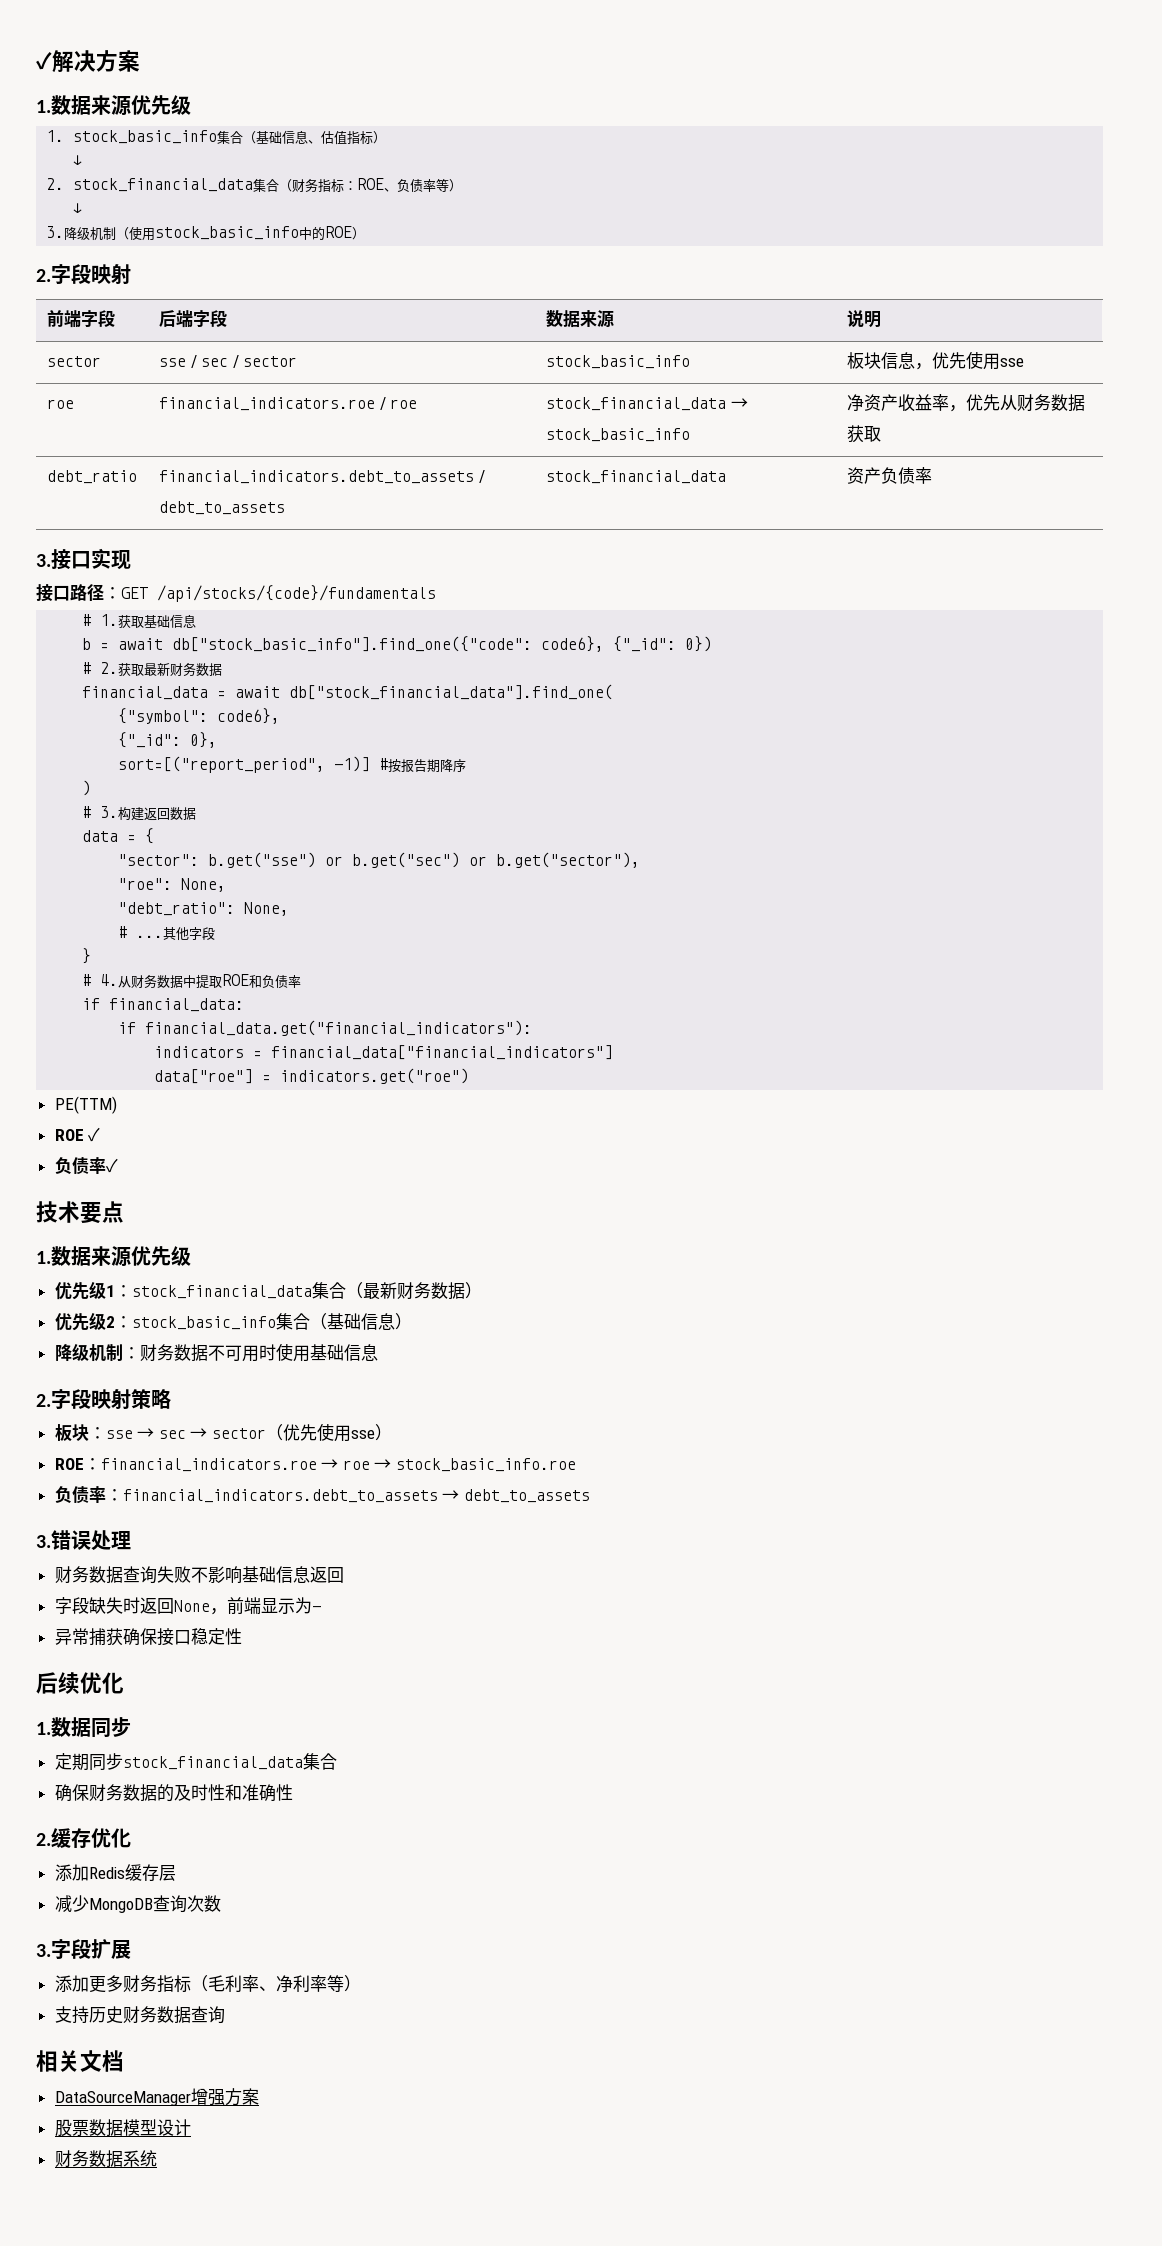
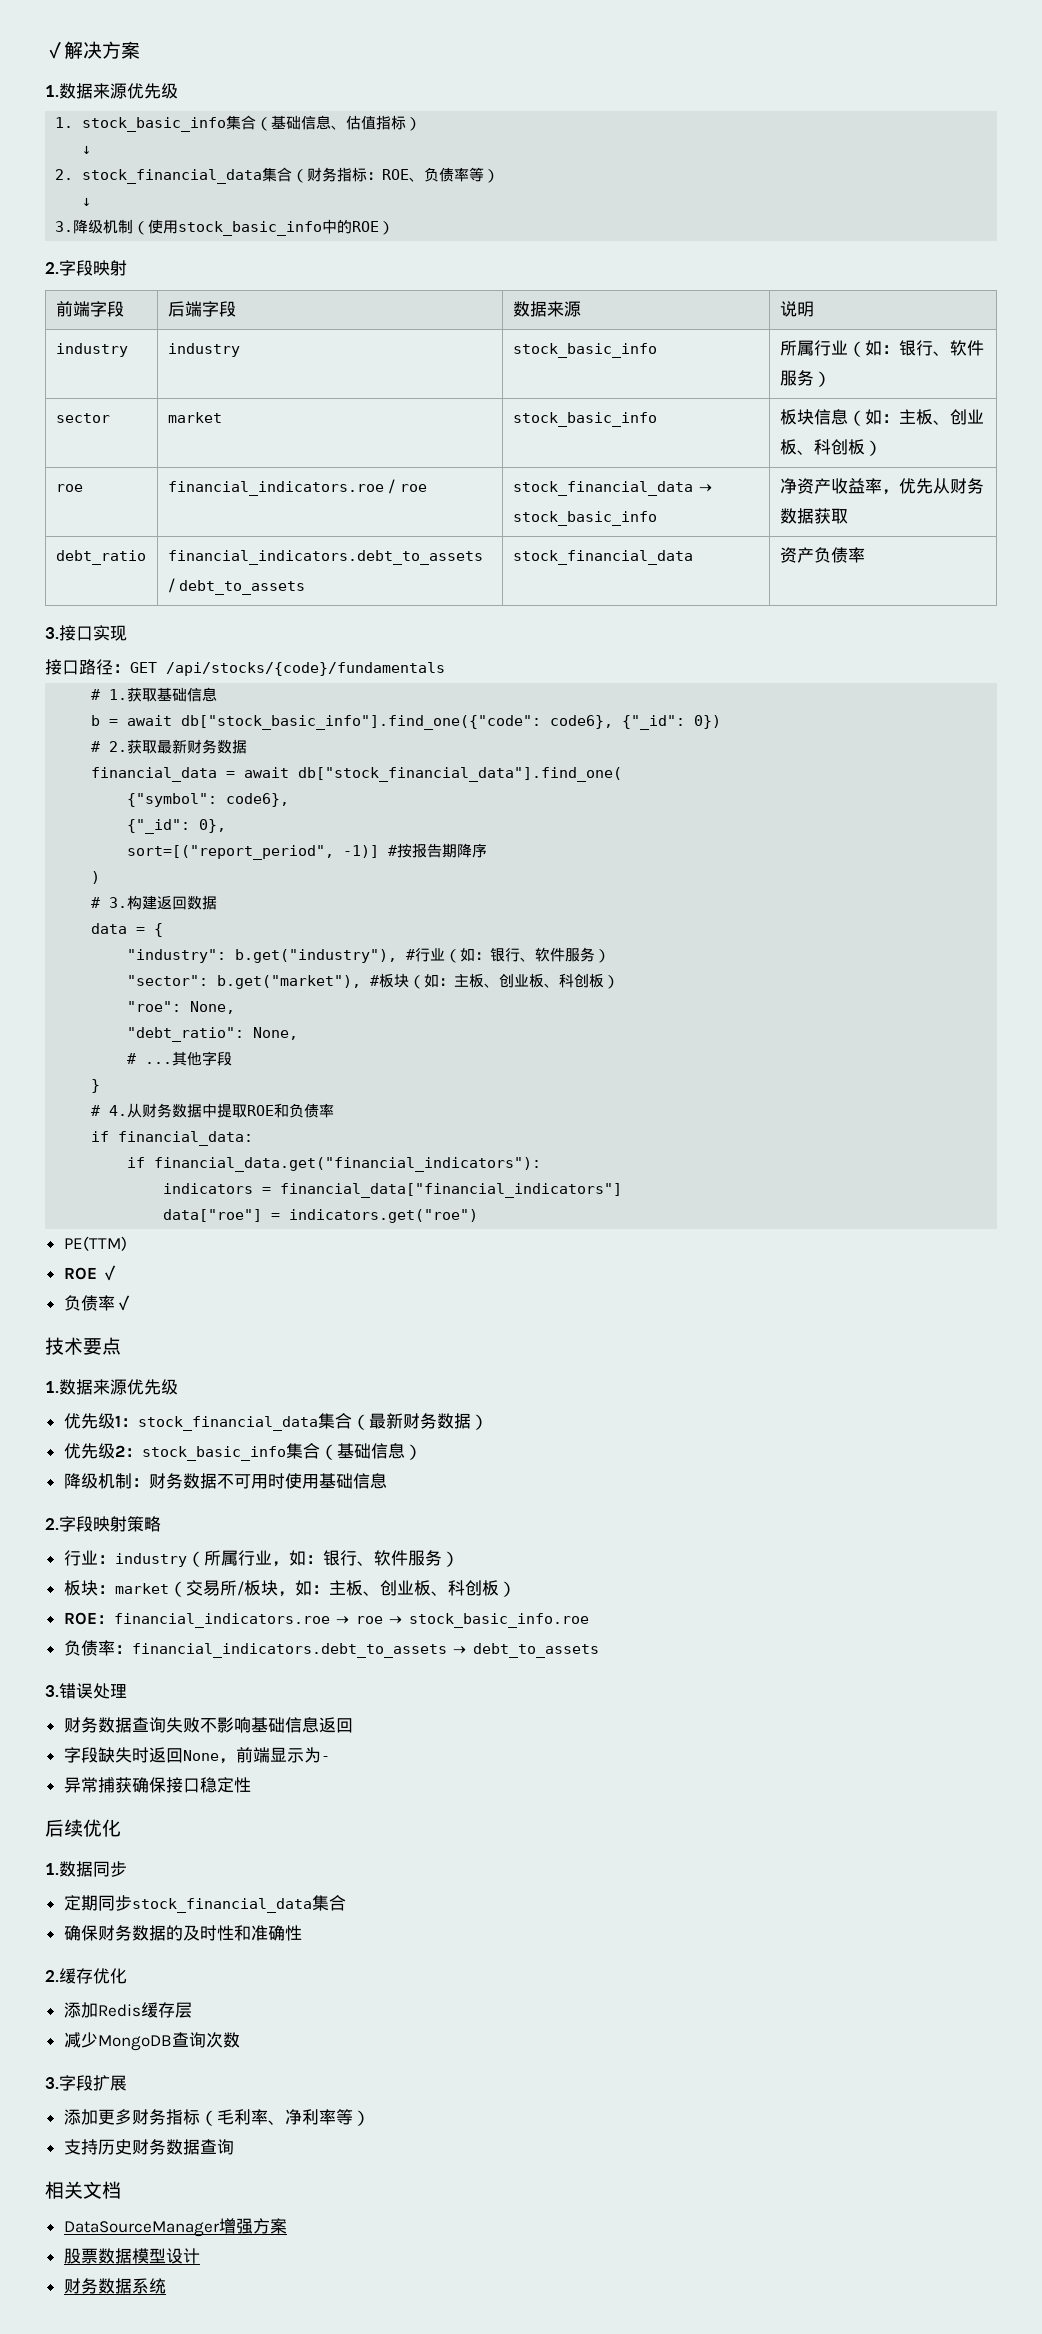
[46,356,101,367] [158,355,298,368] [545,355,690,369] [846,351,1024,370] sector | sse / sec / sector | stock_basic_info | 板块信息，优先使用sse -> [55,343,128,357] [167,343,240,357] [512,343,657,358] [779,340,984,357] [779,370,831,387] [55,413,110,423] [167,412,222,423] [512,412,657,427] [779,409,984,426] [779,439,882,456] industry | industry | stock_basic_info | 所属行业（如：银行、软件服务） // sector | market | stock_basic_info | 板块信息（如：主板、创业板、科创板）
[118,852,641,868] "sector": b.get("sse") or b.get("sec") or b.get("sector"), -> [127,947,611,963] [127,973,620,989] "industry": b.get("industry"), #行业（如：银行、软件服务） // "sector": b.get("market"), #板块（如：主板、创业板、科创板）
[54,1423,376,1442] 板块：sse → sec → sector（优先使用sse -> [63,1550,459,1567] [63,1580,499,1597] 行业：industry（所属行业，如：银行、软件服务） // 板块：market（交易所/板块，如：主板、创业板、科创板

